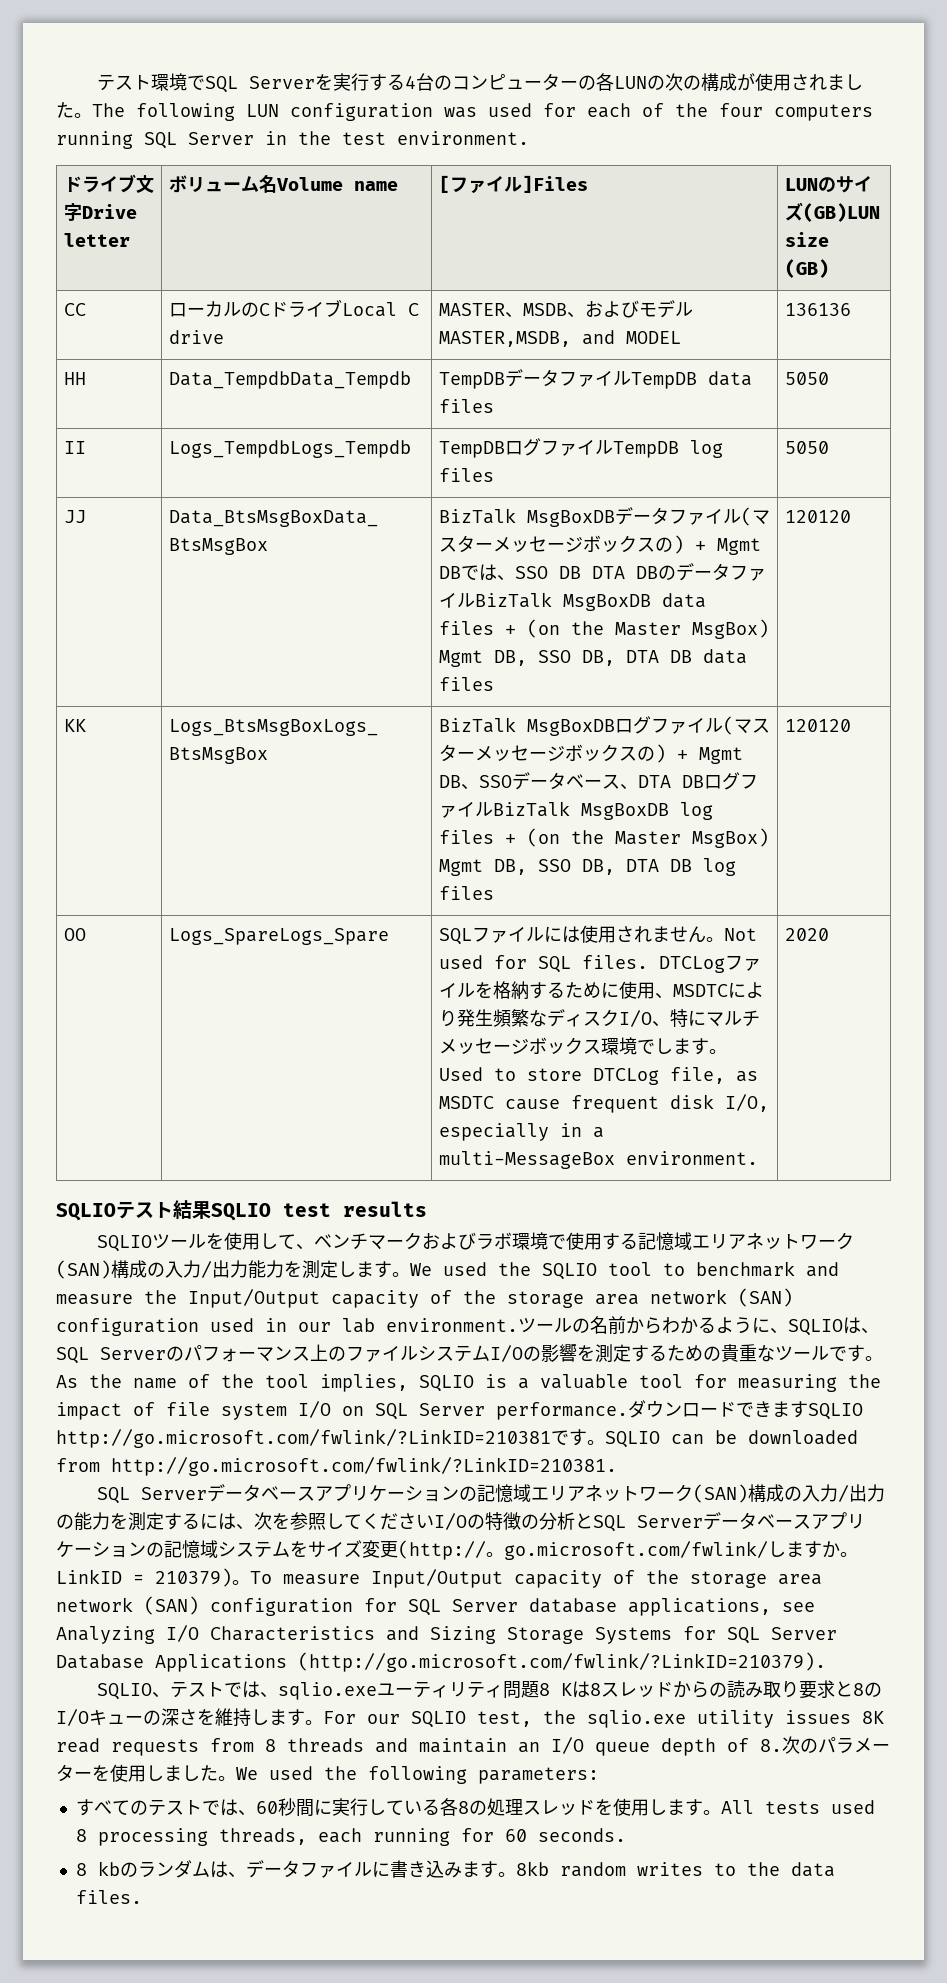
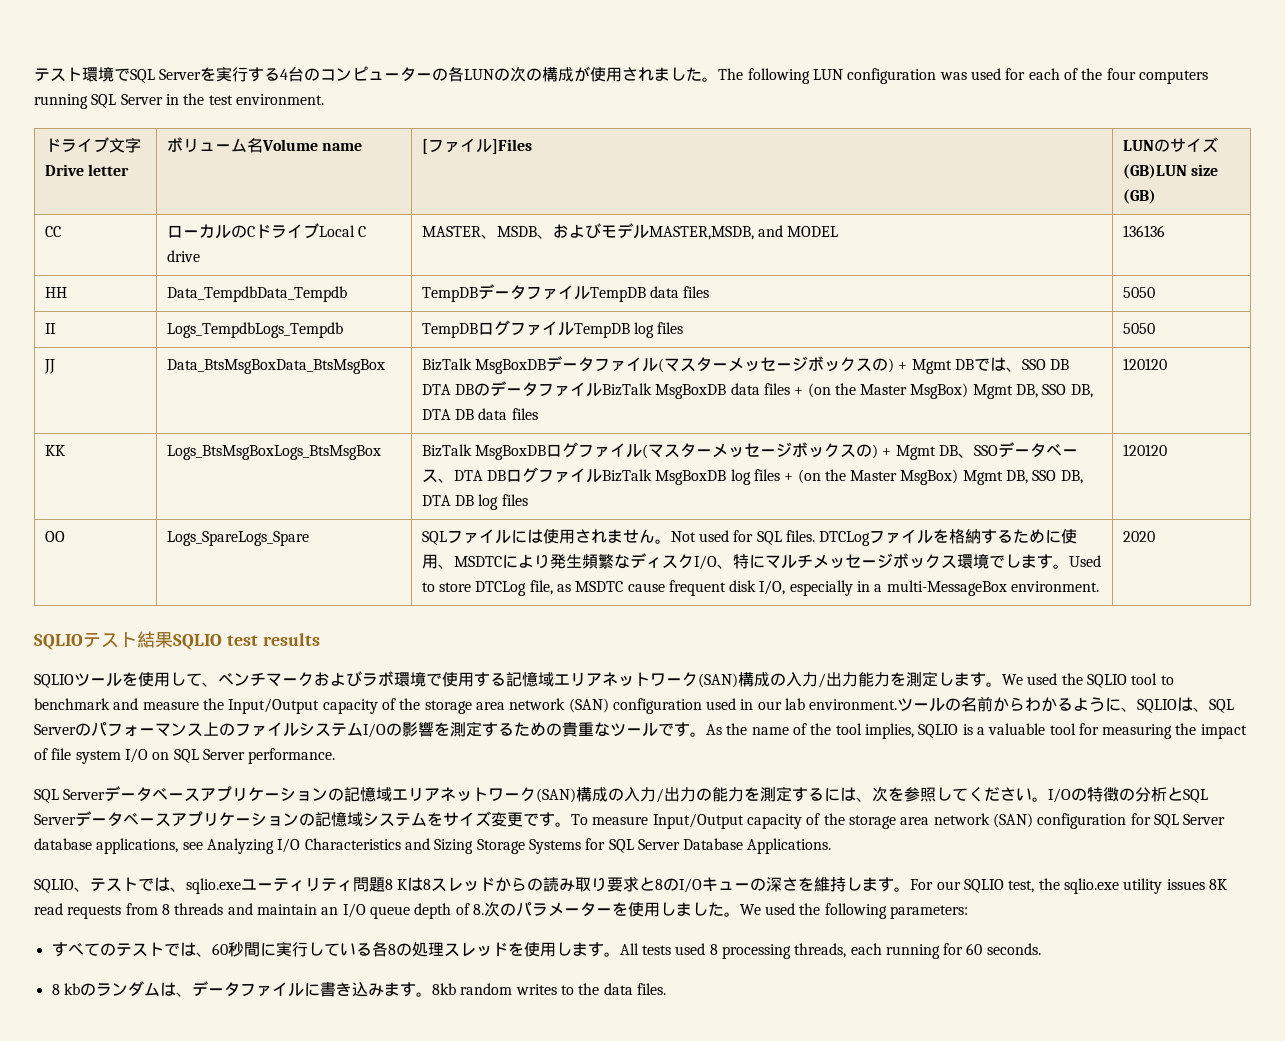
[628,1400,863,1420] [56,1429,858,1448] [56,1457,617,1476] ダウンロードできますSQLIO http://go.microsoft.com/fwlink/?LinkID=210381です。SQLIO can be downloaded from http://go.microsoft.com/fwlink/?LinkID=210381. -> (336, 756) none
(434, 1521) none -> [1032,797,1049,802] 。
[398,1540,858,1560] [56,1568,232,1587] (http://。go.microsoft.com/fwlink/しますか。LinkID = 210379) -> [523,812,555,827] です
[155,1652,826,1672] Applications (http://go.microsoft.com/fwlink/?LinkID=210379). -> [747,838,832,854] Applications.

